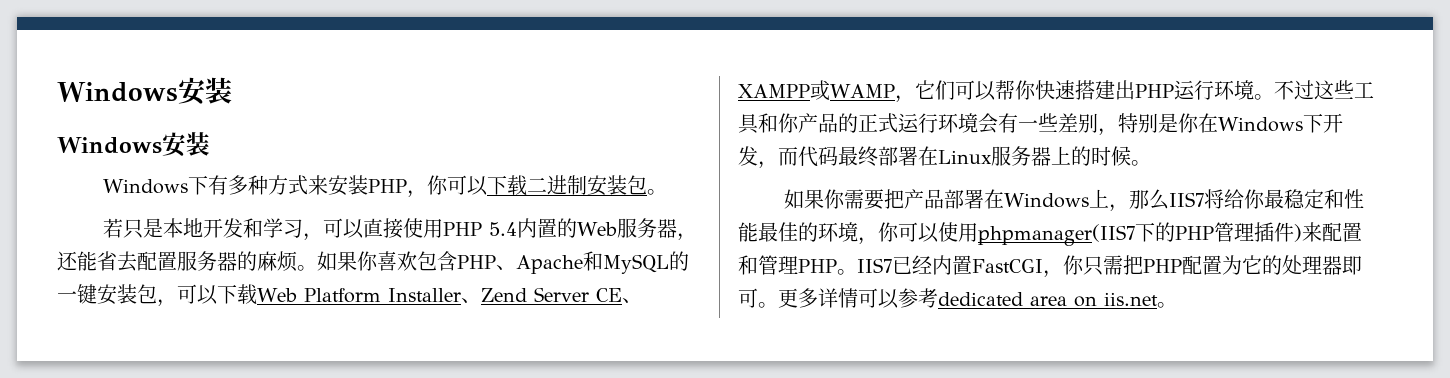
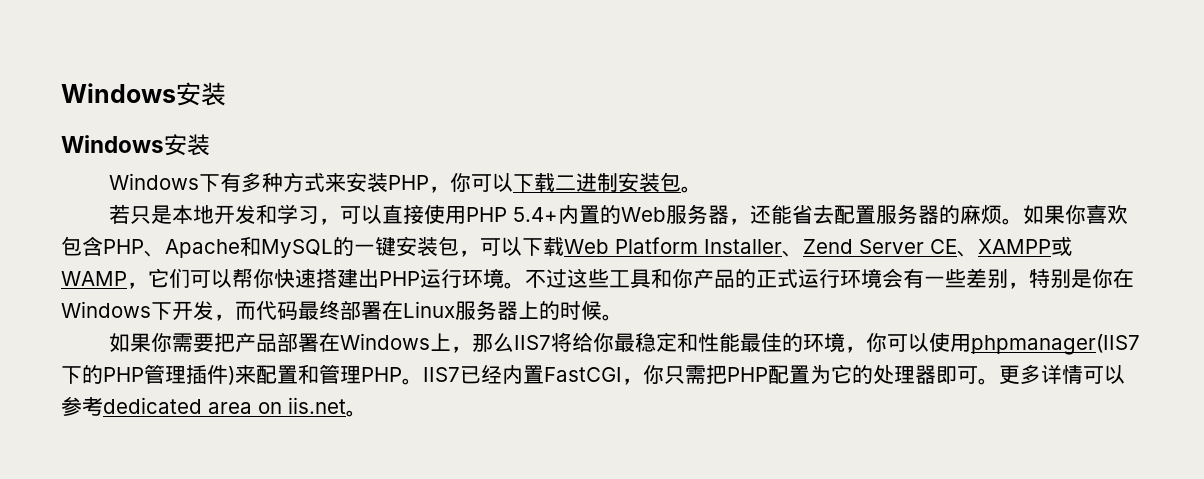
[488,222,517,236] 5.4 -> [513,207,559,222] 5.4+

